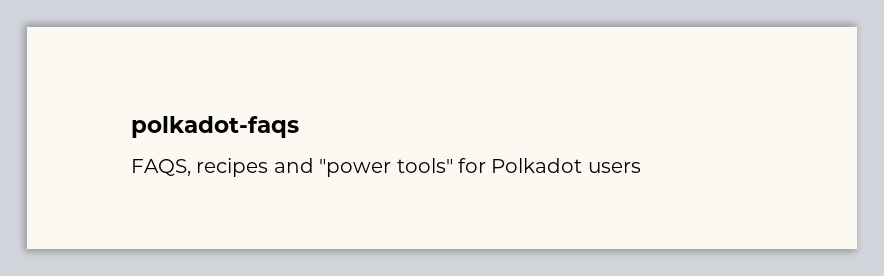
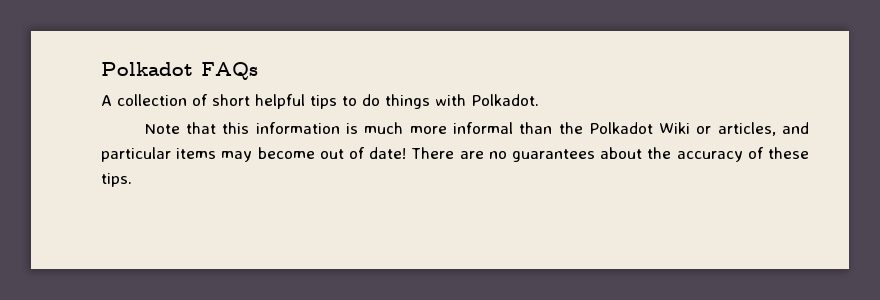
[131,116,299,138] [131,158,641,177] polkadot-faqs // FAQS, recipes and "power tools" for Polkadot users -> [101,62,258,80] [101,94,539,109] [144,122,809,136] [101,147,810,162] [101,173,132,187] Polkadot FAQs // A collection of short helpful tips to do things with Polkadot. // Note that this information is much more informal than the Polkadot Wiki or articles, and particular items may become out of date! There are no guarantees about the accuracy of these tips.

